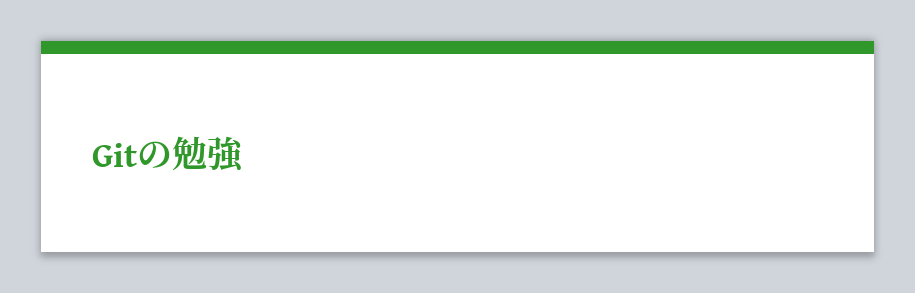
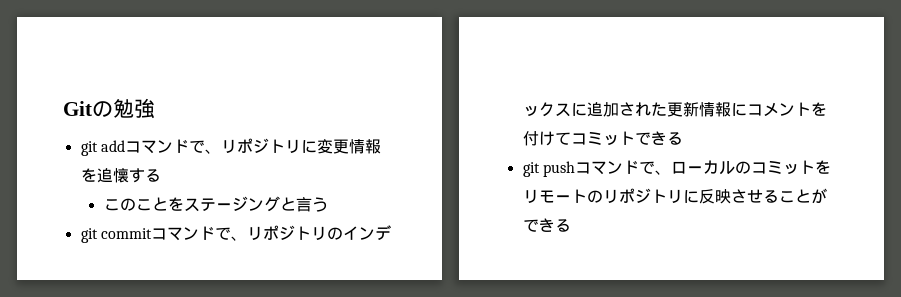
(245, 154) none -> [80,138,381,156] [80,168,161,183] [103,196,328,212] [80,225,391,243] [522,101,827,117] [522,131,683,146] [522,160,831,177] [522,188,827,204] [522,218,571,232] // git addコマンドで、リポジトリに変更情報を追懐する // このことをステージングと言う // git commitコマンドで、リポジトリのインデックスに追加された更新情報にコメントを付けてコミットできる // git pushコマンドで、ローカルのコミットをリモートのリポジトリに反映させることができる

